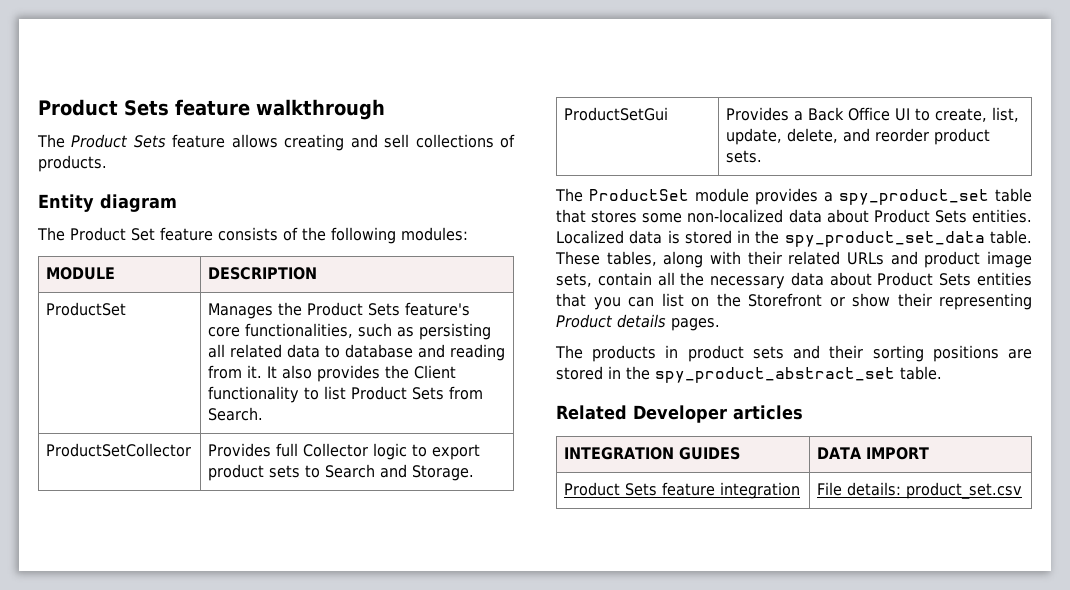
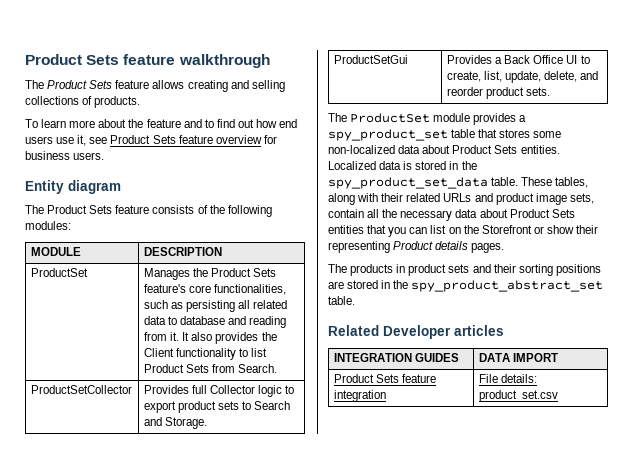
[384,134,410,148] sell -> [251,80,285,92] selling
(107, 163) none -> [25,119,298,128] [25,135,277,146] [25,151,105,160] // To learn more about the feature and to find out how end users use it, see Product Sets feature overview for business users.
[131,228,155,241] Set -> [89,205,113,214] Sets

